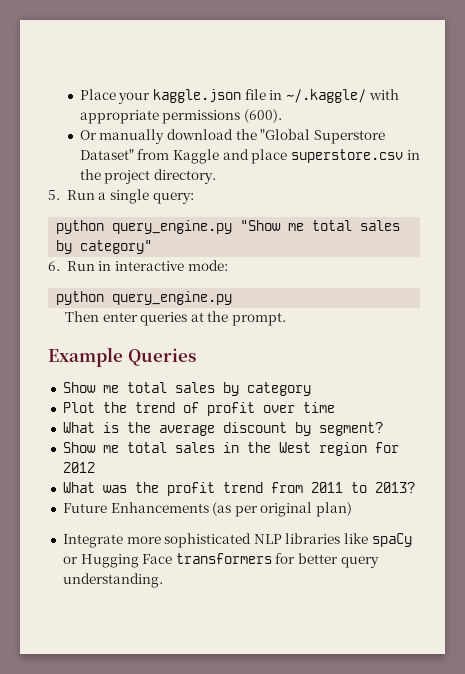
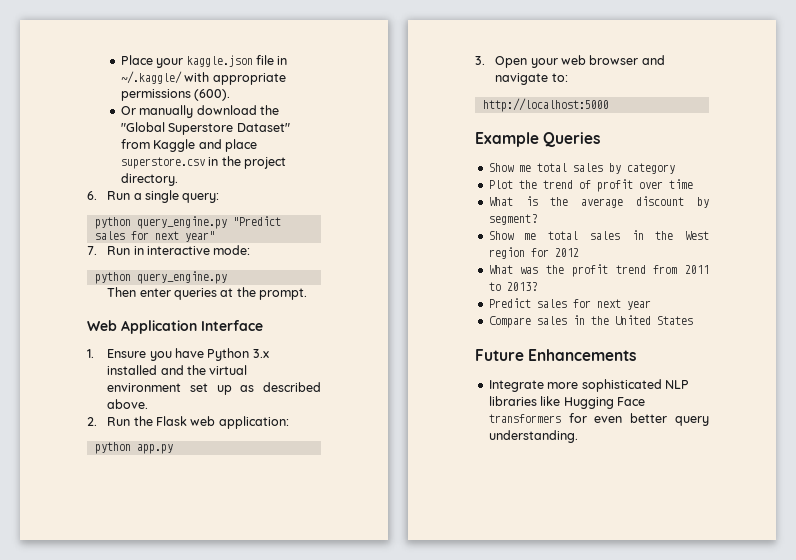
[48,190,60,200] 5. -> [87,191,97,200] 6.
[240,220,401,231] [56,240,153,254] [48,261,60,271] "Show me total sales by category" // 6. -> [232,216,281,226] [94,231,215,242] [87,246,97,255] "Predict sales for next year" // 7.
(287, 319) none -> [87,320,263,334] [87,348,269,361] [107,365,248,375] [107,382,321,395] [107,399,149,409] [87,416,289,429] [94,442,173,454] [475,55,665,68] [495,73,568,85] [482,98,609,112] // Web Application Interface // 1. Ensure you have Python 3.x installed and the virtual environment set up as described above. // 2. Run the Flask web application: // python app.py // 3. Open your web browser and navigate to: // http://localhost:5000
[62,502,353,517] Future Enhancements (as per original plan) -> [488,298,651,310] [488,315,693,328] [475,349,637,361] Predict sales for next year // Compare sales in the United States // Future Enhancements
[371,533,412,547] [62,556,78,564] spaCy or -> (561, 401) none
(296, 558) none -> [594,416,623,423] even

